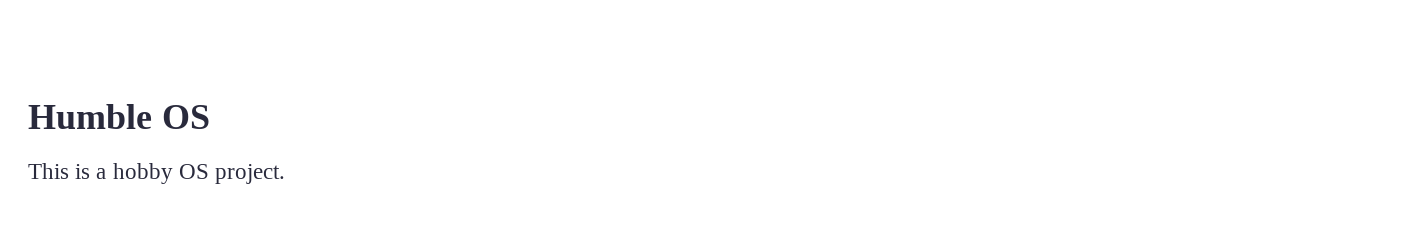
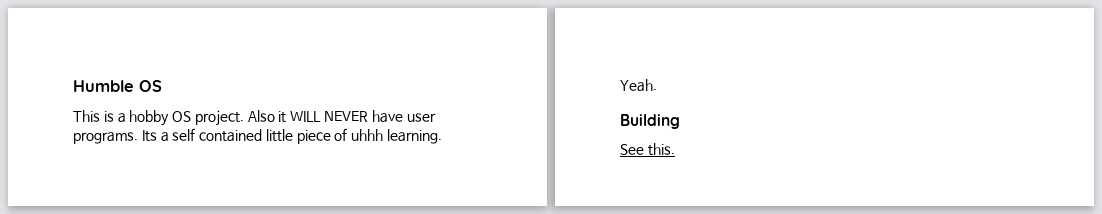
(286, 174) none -> [247,110,436,123] [73,128,443,144] [620,79,657,92] [620,114,680,129] [620,143,675,156] Also it WILL NEVER have user programs. Its a self contained little piece of uhhh learning. Yeah. // Building // See this.

